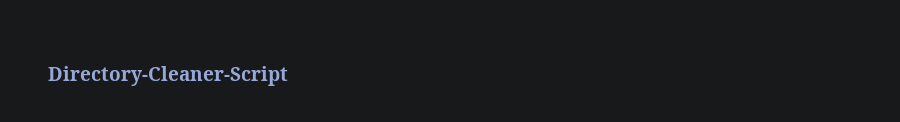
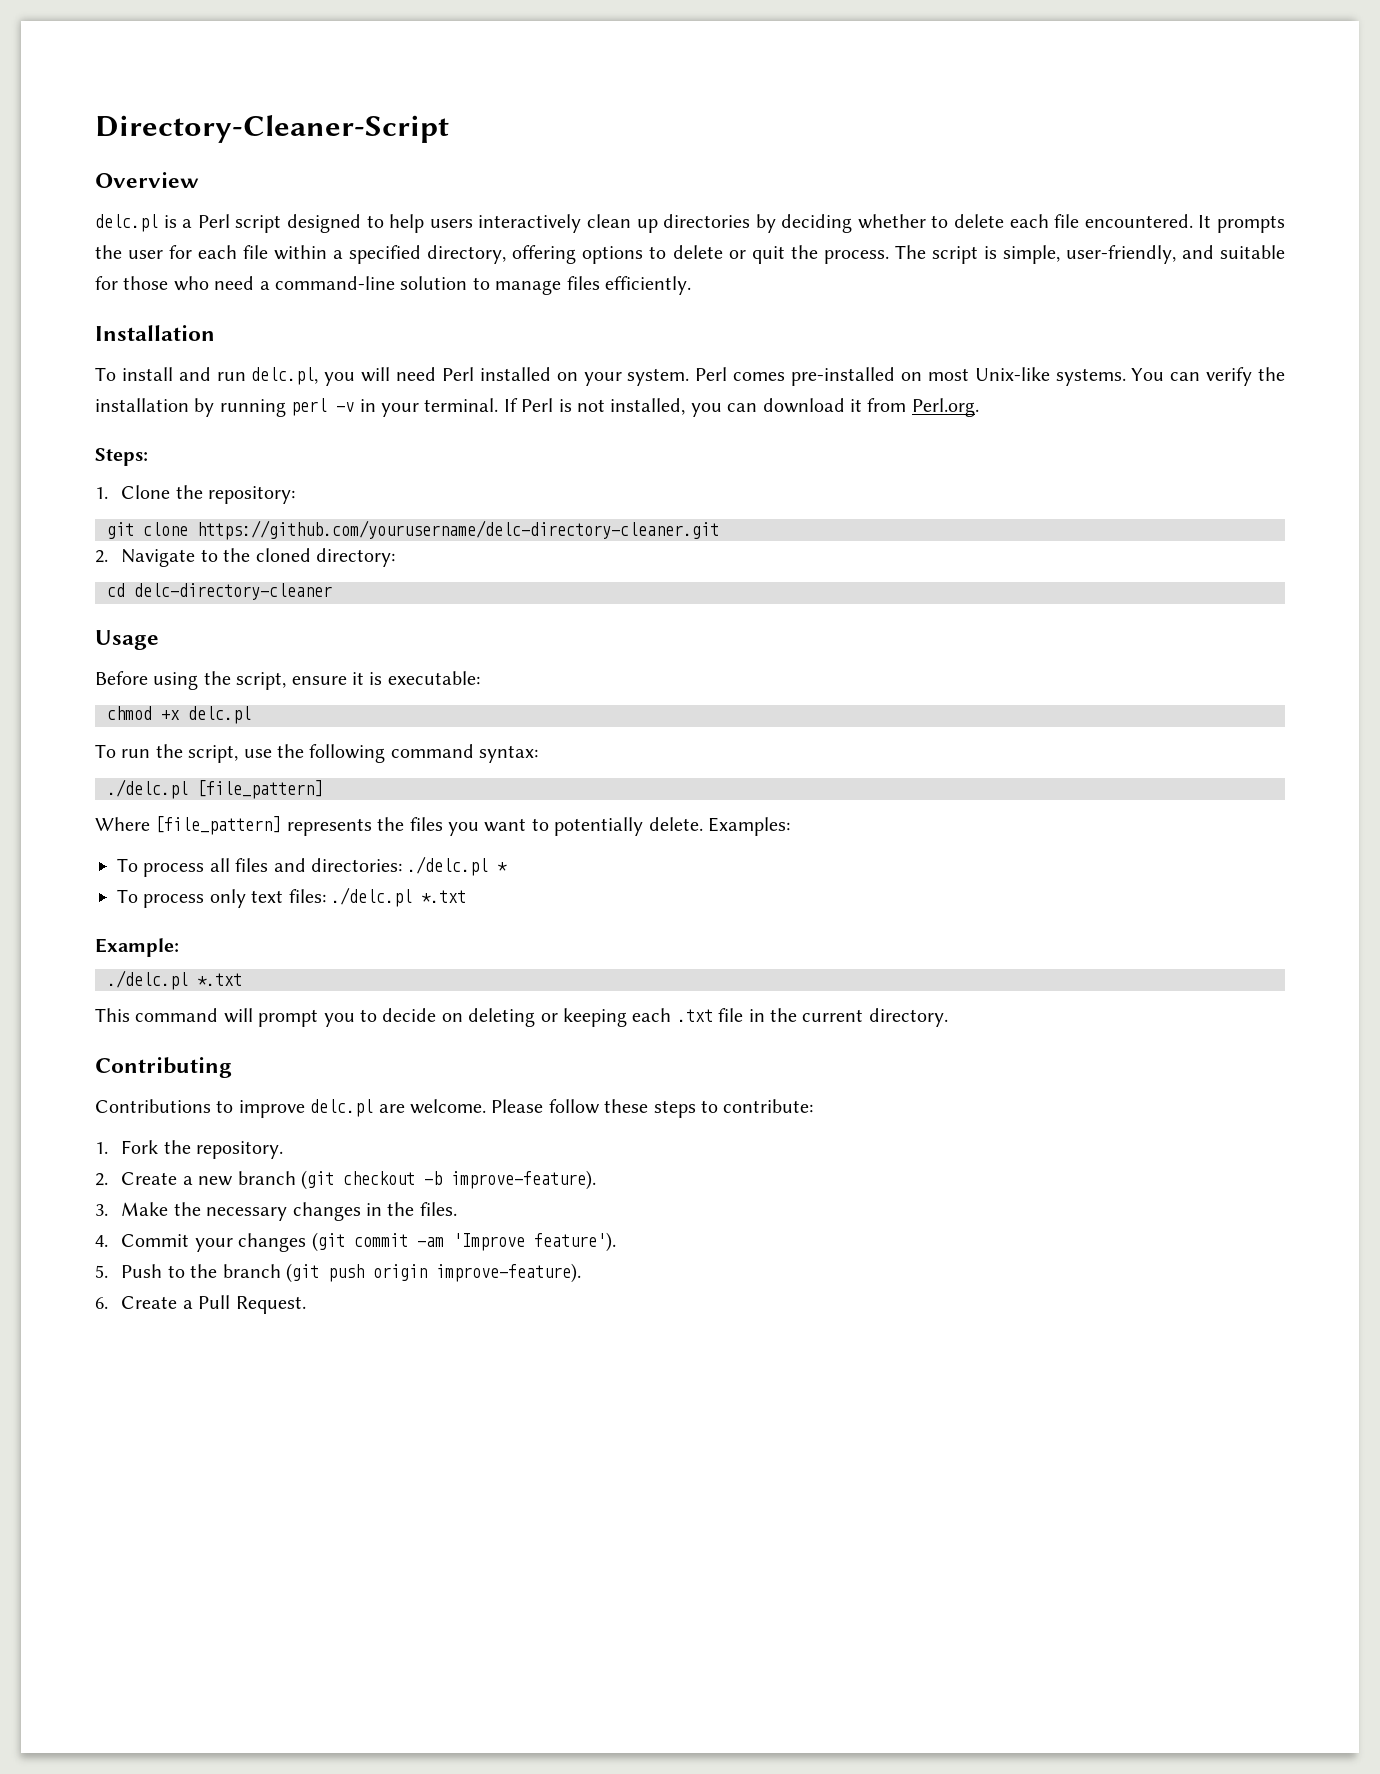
(288, 76) none -> [95,172,199,188] [95,214,1286,233] [95,245,1286,264] [95,276,691,295] [95,325,215,341] [95,367,1285,386] [95,398,979,417] [95,448,148,466] [95,485,296,504] [107,520,719,540] [95,548,395,567] [107,583,332,600] [95,630,159,650] [95,671,480,690] [107,706,251,724] [95,744,539,763] [107,779,323,799] [95,816,790,836] [117,856,508,877] [117,887,466,908] [95,938,179,957] [107,970,242,990] [95,1008,948,1027] [95,1057,232,1078] [95,1099,814,1118] [95,1140,284,1159] [95,1170,596,1190] [95,1202,457,1221] [95,1232,616,1252] [95,1263,581,1283] [95,1295,306,1314] // Overview // delc.pl is a Perl script designed to help users interactively clean up directories by deciding whether to delete each file encountered. It prompts the user for each file within a specified directory, offering options to delete or quit the process. The script is simple, user-friendly, and suitable for those who need a command-line solution to manage files efficiently. // Installation // To install and run delc.pl, you will need Perl installed on your system. Perl comes pre-installed on most Unix-like systems. You can verify the installation by running perl -v in your terminal. If Perl is not installed, you can download it from Perl.org. // Steps: // 1. Clone the repository: // git clone https://github.com/yourusername/delc-directory-cleaner.git // 2. Navigate to the cloned directory: // cd delc-directory-cleaner // Usage // Before using the script, ensure it is executable: // chmod +x delc.pl // To run the script, use the following command syntax: // ./delc.pl [file_pattern] // Where [file_pattern] represents the files you want to potentially delete. Examples: // To process all files and directories: ./delc.pl * // To process only text files: ./delc.pl *.txt // Example: // ./delc.pl *.txt // This command will prompt you to decide on deleting or keeping each .txt file in the current directory. // Contributing // Contributions to improve delc.pl are welcome. Please follow these steps to contribute: // 1. Fork the repository. // 2. Create a new branch (git checkout -b improve-feature). // 3. Make the necessary changes in the files. // 4. Commit your changes (git commit -am 'Improve feature'). // 5. Push to the branch (git push origin improve-feature). // 6. Create a Pull Request.

